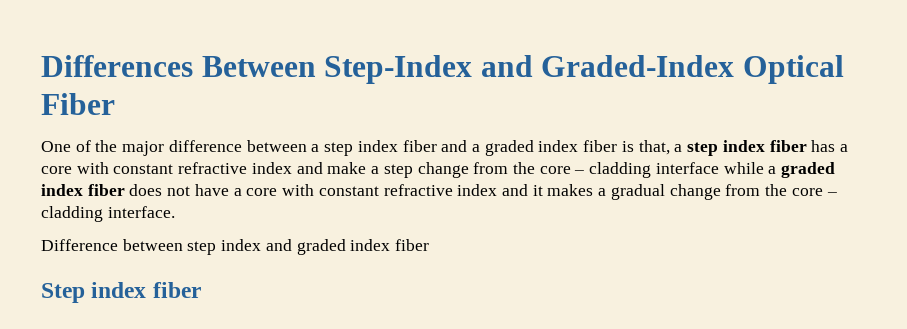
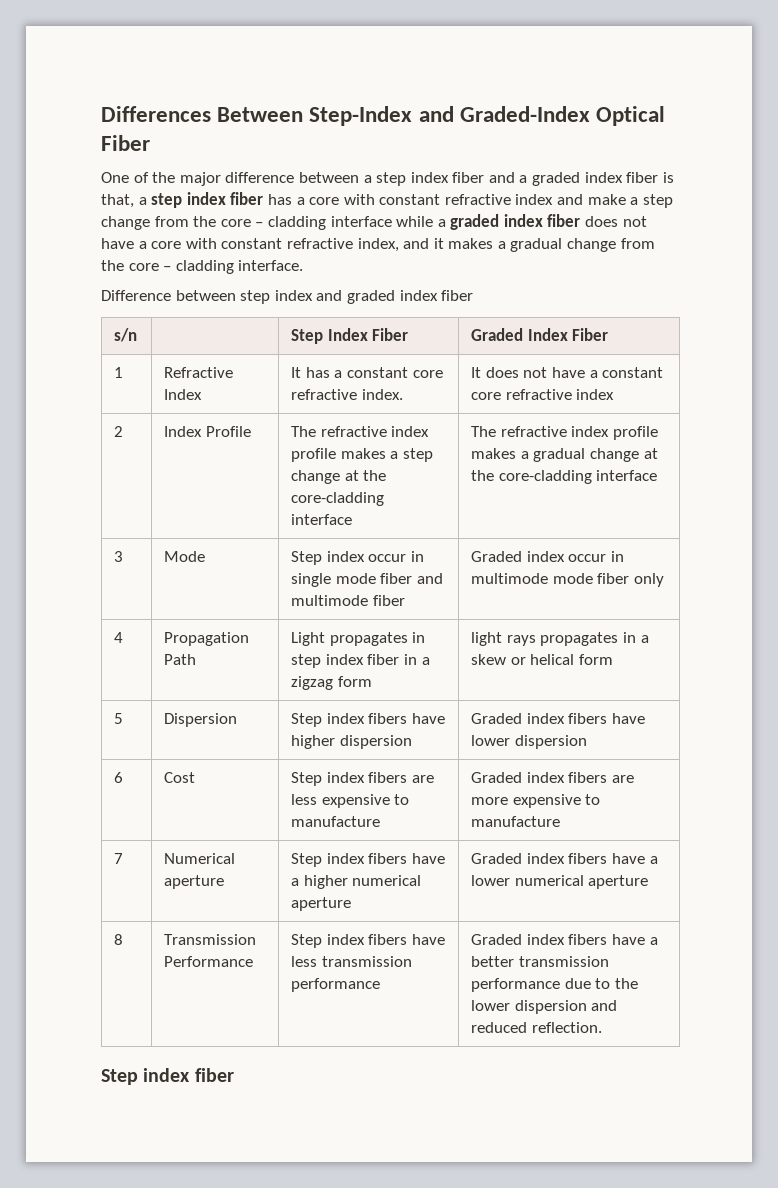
[457,184,498,196] index -> [357,238,399,252] index,
(430, 245) none -> [114,328,138,342] [291,328,409,344] [471,328,609,341] [114,367,124,378] [164,367,234,378] [164,389,203,400] [291,367,443,378] [291,389,403,400] [471,367,664,378] [471,389,615,400] [114,426,124,437] [164,426,251,437] [291,426,430,437] [291,448,433,462] [291,470,387,484] [291,492,385,506] [291,514,353,525] [471,426,658,440] [471,448,658,462] [471,470,658,484] [114,551,124,562] [164,551,206,562] [291,551,424,565] [291,573,443,587] [291,595,405,606] [471,551,624,562] [471,573,664,587] [114,632,124,643] [164,632,250,646] [164,654,197,665] [291,632,426,646] [291,654,430,668] [291,676,372,690] [471,632,649,646] [471,654,613,665] [114,713,124,724] [164,713,238,727] [291,713,445,727] [291,735,412,749] [471,713,645,724] [471,735,587,749] [114,772,124,783] [164,772,196,783] [291,772,434,786] [291,794,410,808] [291,816,381,827] [471,772,634,783] [471,794,601,808] [471,816,561,827] [114,853,124,864] [164,853,236,864] [164,875,225,889] [291,853,445,867] [291,875,422,889] [291,897,352,911] [471,853,658,864] [471,875,649,889] [114,934,124,945] [164,934,257,945] [164,956,254,967] [291,934,445,948] [291,956,412,967] [291,978,381,992] [471,934,658,945] [471,956,609,967] [471,978,638,992] [471,1000,618,1014] [471,1022,602,1033] // s/n | | Step Index Fiber | Graded Index Fiber // 1 | Refractive Index | It has a constant core refractive index. | It does not have a constant core refractive index // 2 | Index Profile | The refractive index profile makes a step change at the core-cladding interface | The refractive index profile makes a gradual change at the core-cladding interface // 3 | Mode | Step index occur in single mode fiber and multimode fiber | Graded index occur in multimode mode fiber only // 4 | Propagation Path | Light propagates in step index fiber in a zigzag form | light rays propagates in a skew or helical form // 5 | Dispersion | Step index fibers have higher dispersion | Graded index fibers have lower dispersion // 6 | Cost | Step index fibers are less expensive to manufacture | Graded index fibers are more expensive to manufacture // 7 | Numerical aperture | Step index fibers have a higher numerical aperture | Graded index fibers have a lower numerical aperture // 8 | Transmission Performance | Step index fibers have less transmission performance | Graded index fibers have a better transmission performance due to the lower dispersion and reduced reflection.

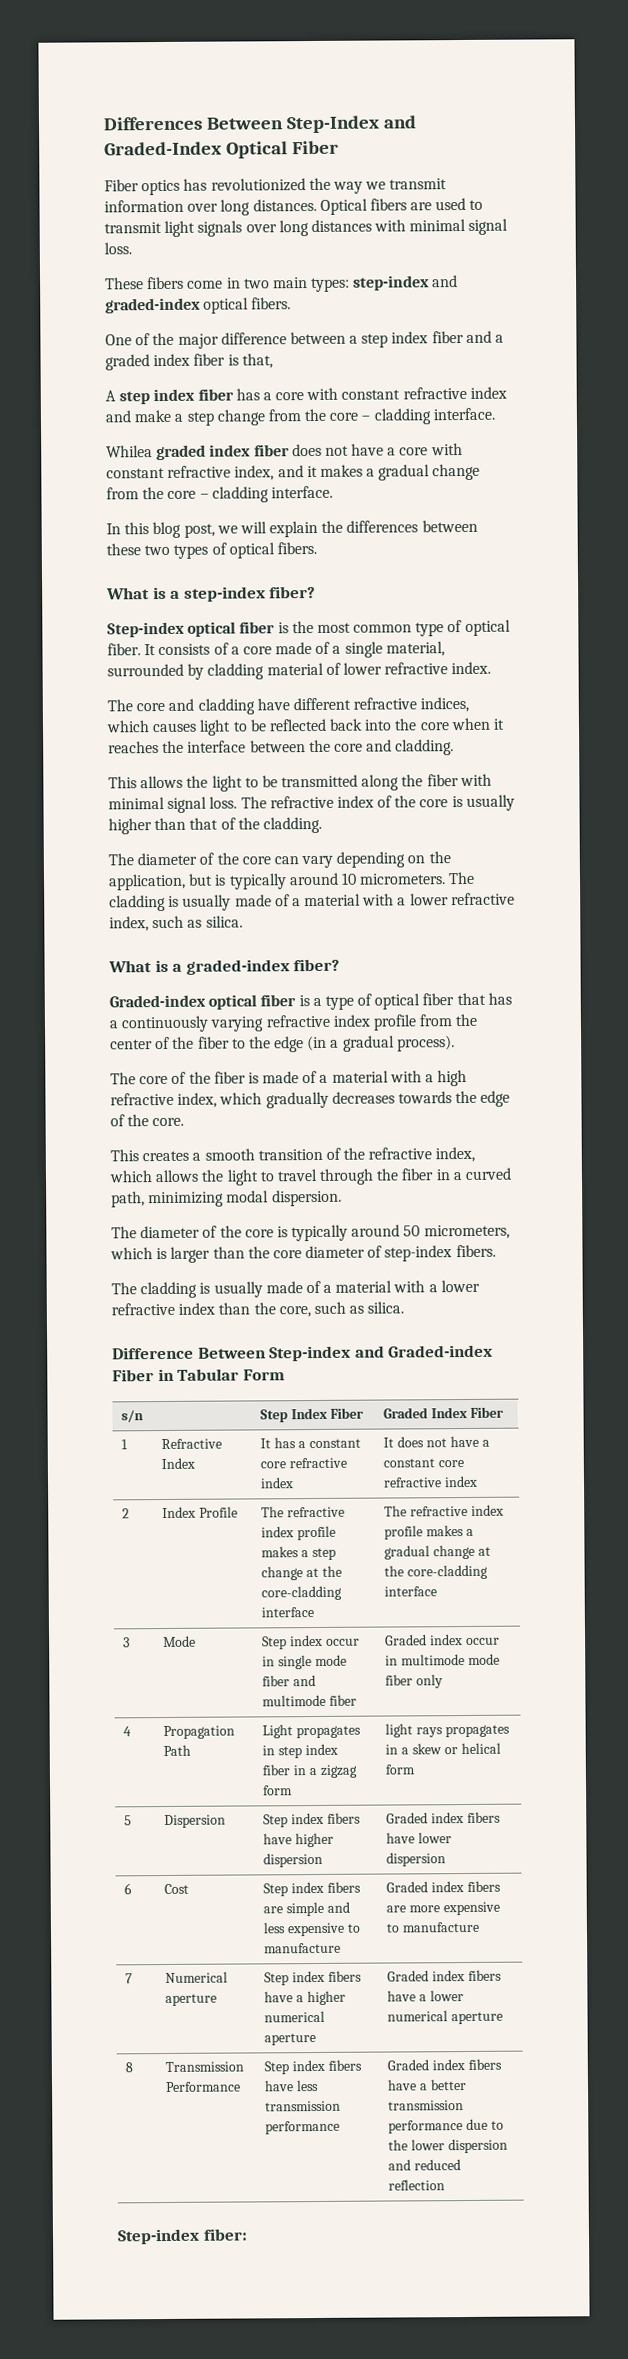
(150, 143) none -> [104,177,448,196] [104,197,484,216] [104,218,509,237] [104,242,132,255] [105,275,459,292] [105,297,292,314] // Fiber optics has revolutionized the way we transmit information over long distances. Optical fibers are used to transmit light signals over long distances with minimal signal loss. // These fibers come in two main types: step-index and graded-index optical fibers.
[138,197,147,205] a -> [105,390,116,402] // A
[330,216,446,227] interface while a -> [432,407,495,421] [106,445,153,458] interface. // Whilea
[101,290,474,304] Difference between step index and graded index fiber -> [106,519,478,539] [106,541,317,559] [106,585,317,602] [107,619,511,638] [107,641,445,658] [107,661,492,680] [107,696,470,715] [106,717,506,736] [108,739,455,756] [108,773,492,792] [108,794,515,813] [108,816,322,835] [108,851,451,869] [108,871,476,891] [109,892,515,912] [109,915,243,932] [108,958,341,975] [109,992,512,1010] [109,1013,478,1033] [110,1035,455,1053] [110,1069,468,1087] [110,1090,511,1109] [110,1114,185,1127] [110,1146,476,1163] [109,1167,513,1186] [111,1189,342,1208] [111,1224,510,1242] [110,1244,496,1263] [111,1279,480,1299] [111,1301,405,1318] [112,1344,494,1362] [112,1368,285,1382] In this blog post, we will explain the differences between these two types of optical fibers. // What is a step-index fiber? // Step-index optical fiber is the most common type of optical fiber. It consists of a core made of a single material, surrounded by cladding material of lower refractive index. // The core and cladding have different refractive indices, which causes light to be reflected back into the core when it reaches the interface between the core and cladding. // This allows the light to be transmitted along the fiber with minimal signal loss. The refractive index of the core is usually higher than that of the cladding. // The diameter of the core can vary depending on the application, but is typically around 10 micrometers. The cladding is usually made of a material with a lower refractive index, such as silica. // What is a graded-index fiber? // Graded-index optical fiber is a type of optical fiber that has a continuously varying refractive index profile from the center of the fiber to the edge (in a gradual process). // The core of the fiber is made of a material with a high refractive index, which gradually decreases towards the edge of the core. // This creates a smooth transition of the refractive index, which allows the light to travel through the fiber in a curved path, minimizing modal dispersion. // The diameter of the core is typically around 50 micrometers, which is larger than the core diameter of step-index fibers. // The cladding is usually made of a material with a lower refractive index than the core, such as silica. // Difference Between Step-index and Graded-index Fiber in Tabular Form
[361,389,403,400] index. -> [260,1477,295,1489] index
(434, 779) none -> [286,1901,350,1917] simple and
[531,1022,602,1033] [101,1068,234,1085] reflection. // Step index fiber -> [388,2179,446,2191] [117,2228,248,2245] reflection // Step-index fiber:

